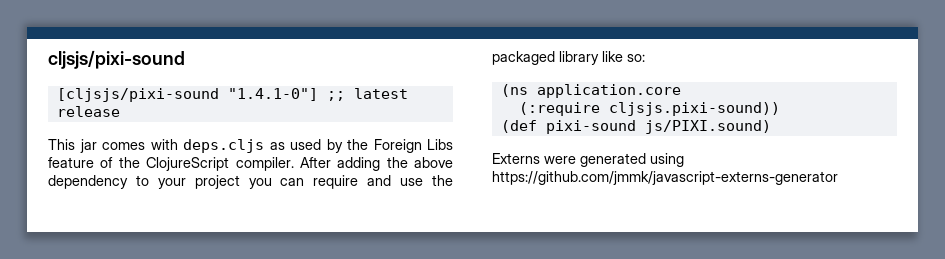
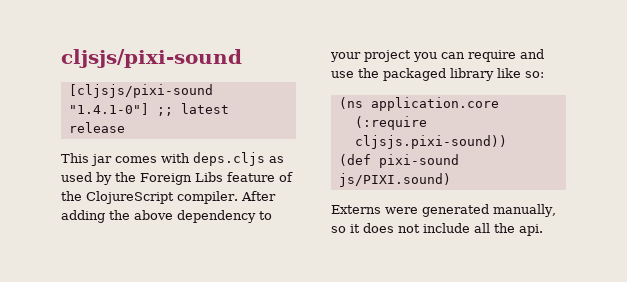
[650,153,684,167] [492,171,838,185] using https://github.com/jmmk/javascript-externs-generator -> [493,204,556,217] [331,223,543,236] manually, so it does not include all the api.

